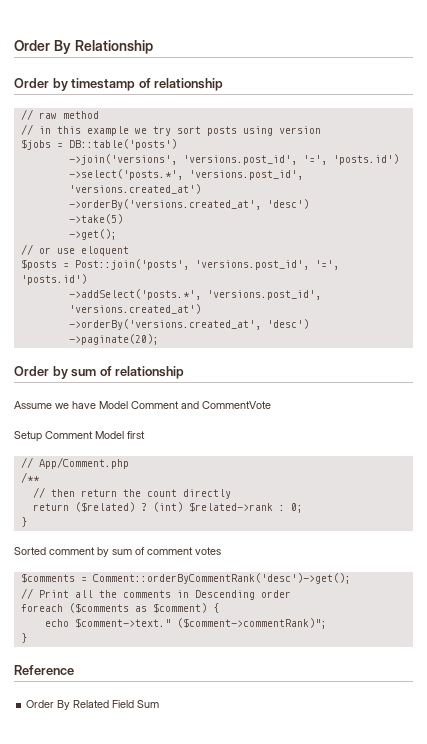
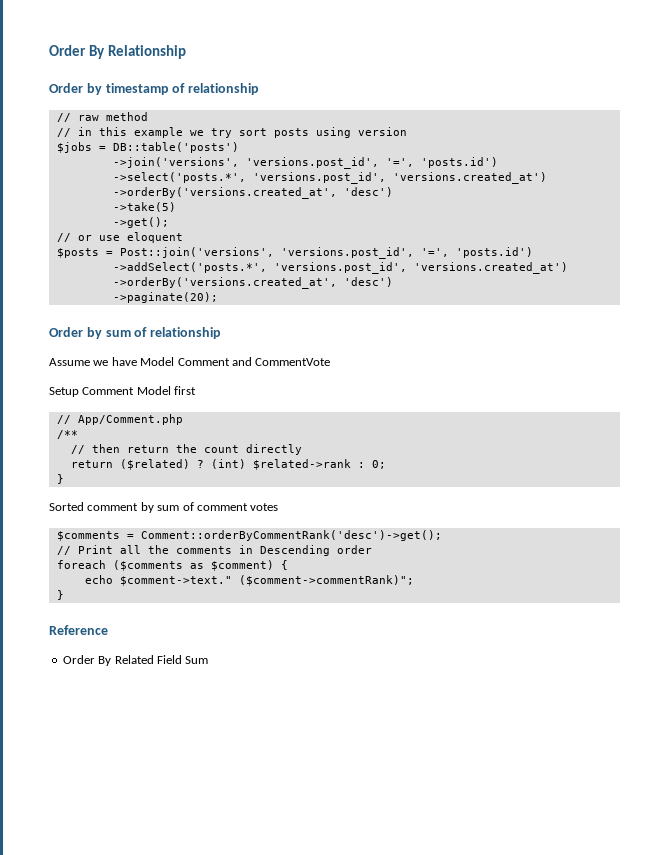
[74,259,189,270] Post::join('posts', -> [119,247,274,258] Post::join('versions',

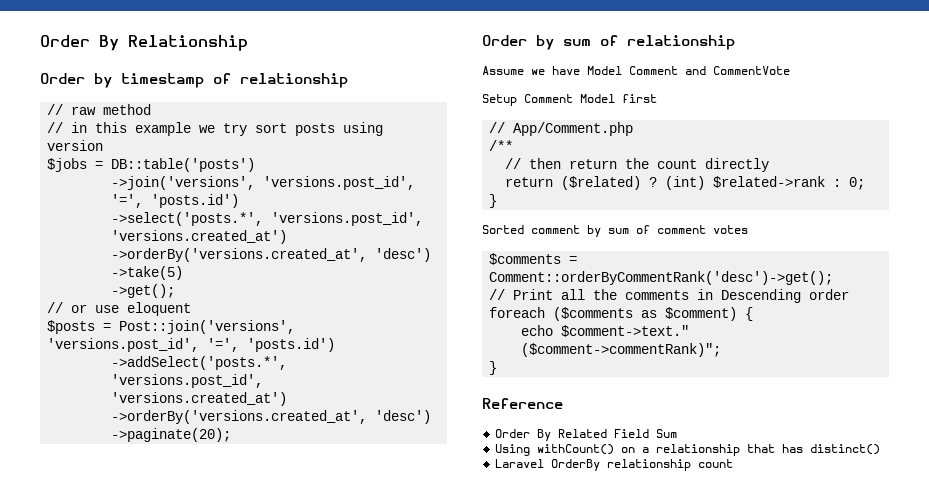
(209, 660) none -> [495,444,881,456] [495,459,734,471] // Using withCount() on a relationship that has distinct() // Laravel OrderBy relationship count

